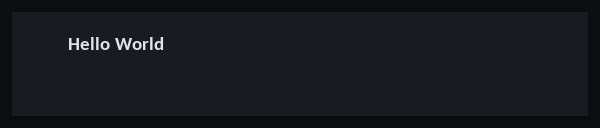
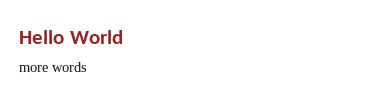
(165, 43) none -> [19,62,87,72] // more words

